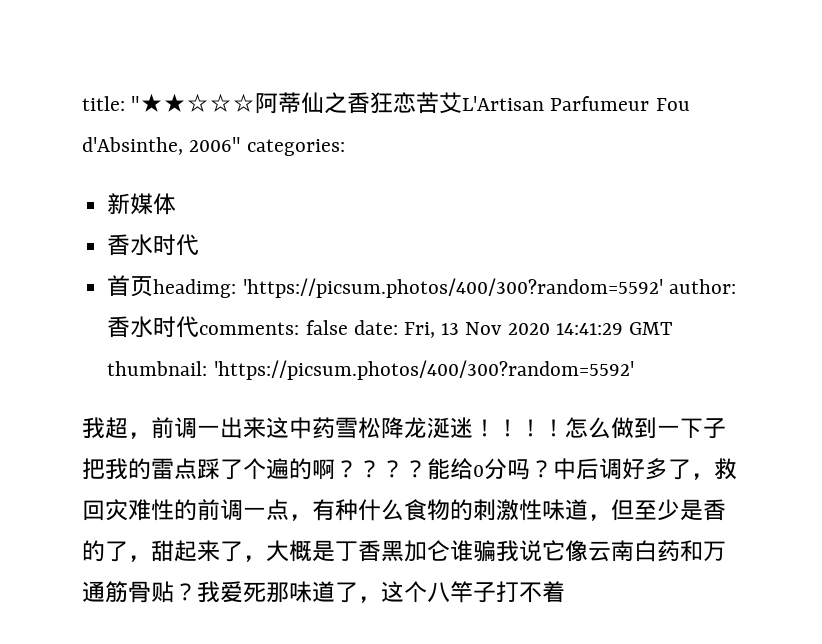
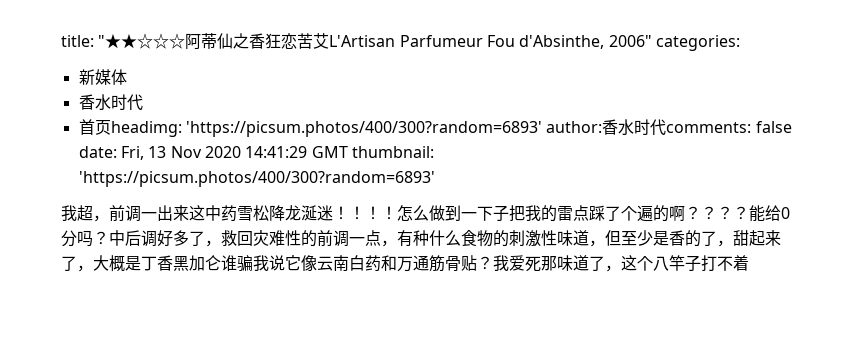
[242,278,663,298] 'https://picsum.photos/400/300?random=5592' -> [185,121,542,137] 'https://picsum.photos/400/300?random=6893'
[213,360,634,380] 'https://picsum.photos/400/300?random=5592' -> [78,171,435,187] 'https://picsum.photos/400/300?random=6893'

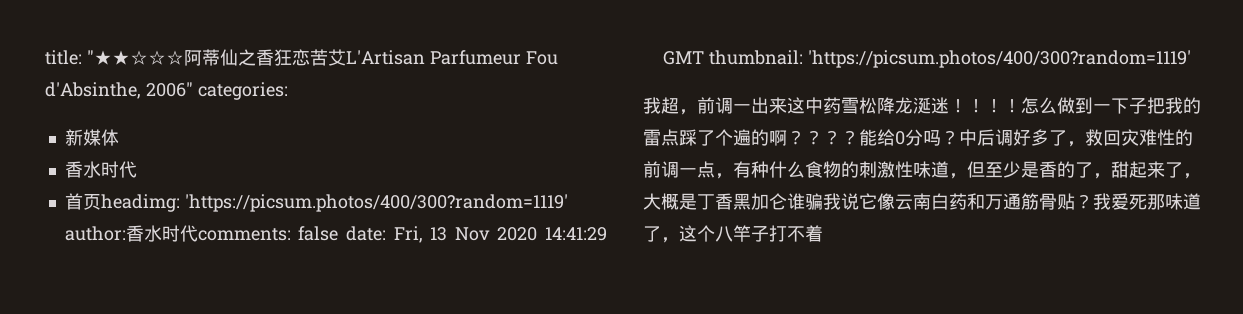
[185,121,542,137] 'https://picsum.photos/400/300?random=6893' -> [184,194,568,212] 'https://picsum.photos/400/300?random=1119'
[78,171,435,187] 'https://picsum.photos/400/300?random=6893' -> [807,50,1191,68] 'https://picsum.photos/400/300?random=1119'

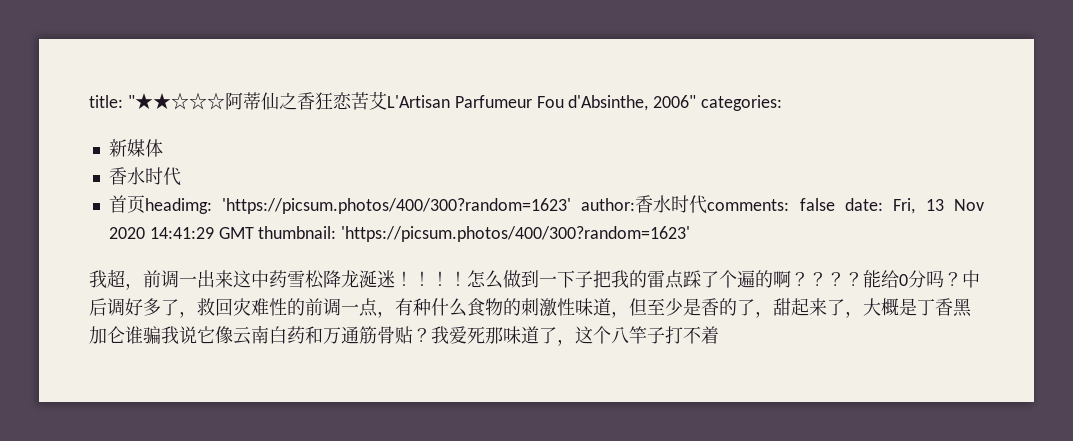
[184,194,568,212] 'https://picsum.photos/400/300?random=1119' -> [222,198,572,214] 'https://picsum.photos/400/300?random=1623'
[807,50,1191,68] 'https://picsum.photos/400/300?random=1119' -> [341,226,691,242] 'https://picsum.photos/400/300?random=1623'

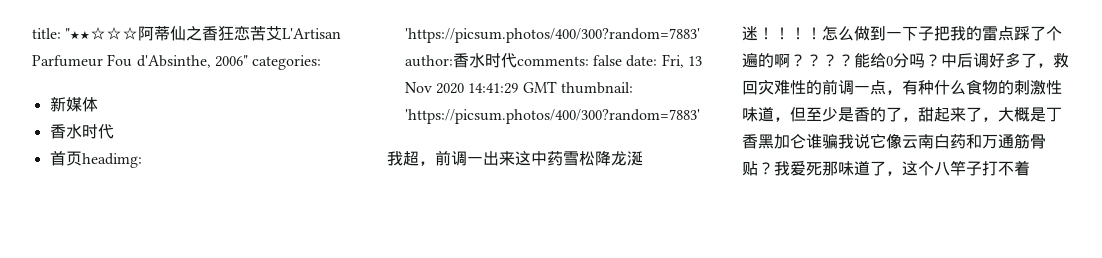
[222,198,572,214] 'https://picsum.photos/400/300?random=1623' -> [404,28,700,43] 'https://picsum.photos/400/300?random=7883'
[341,226,691,242] 'https://picsum.photos/400/300?random=1623' -> [404,109,700,124] 'https://picsum.photos/400/300?random=7883'

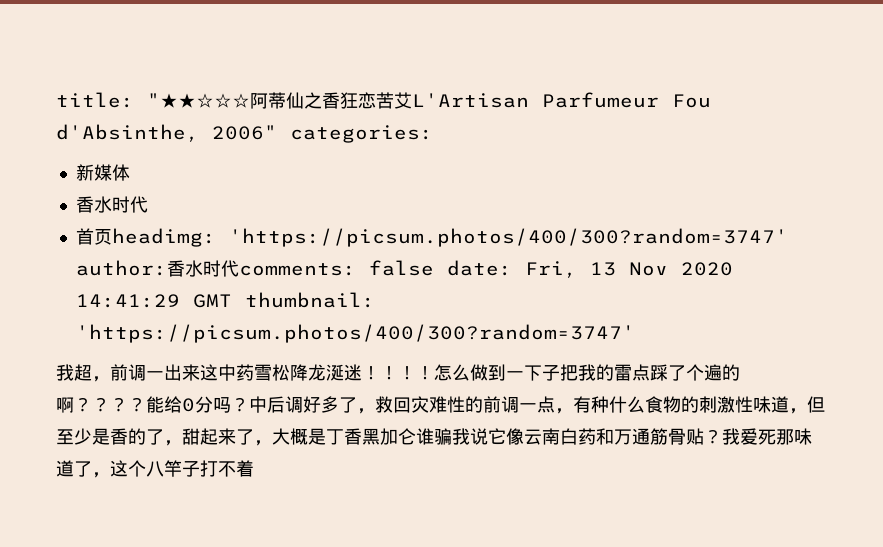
[404,28,700,43] 'https://picsum.photos/400/300?random=7883' -> [228,228,788,247] 'https://picsum.photos/400/300?random=3747'
[404,109,700,124] 'https://picsum.photos/400/300?random=7883' -> [75,324,635,343] 'https://picsum.photos/400/300?random=3747'

